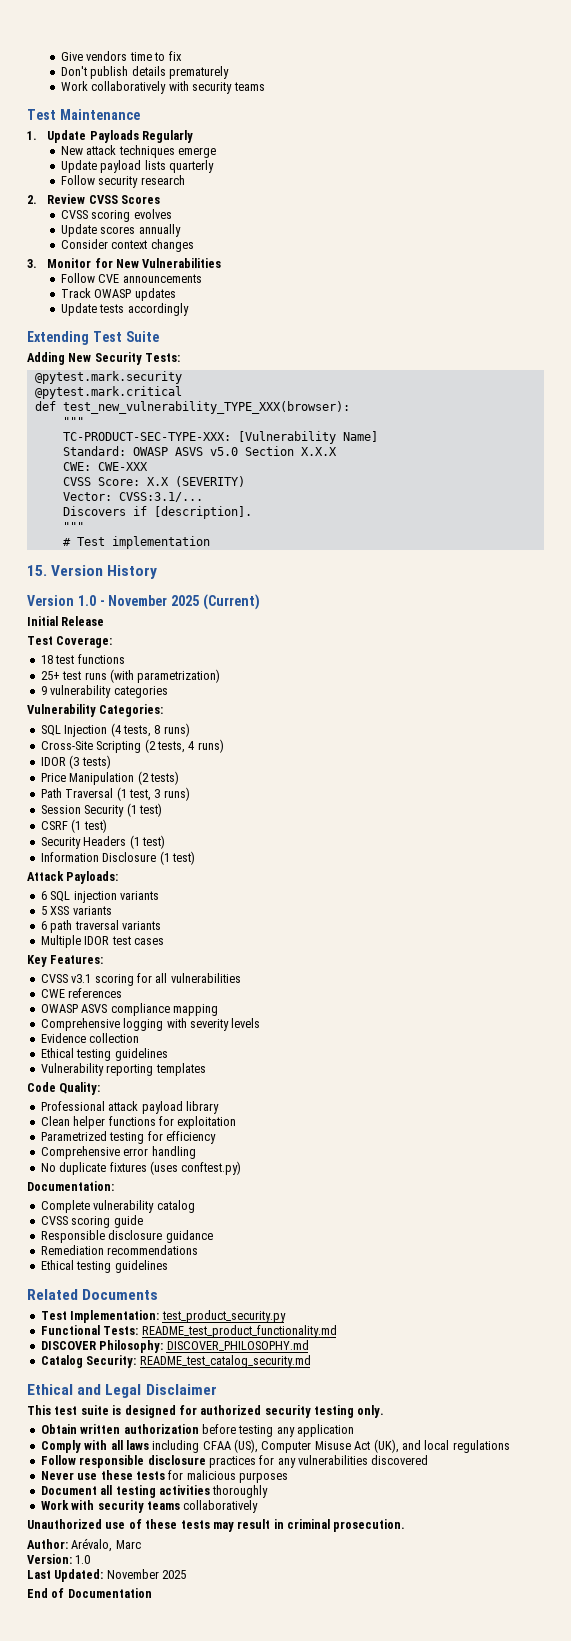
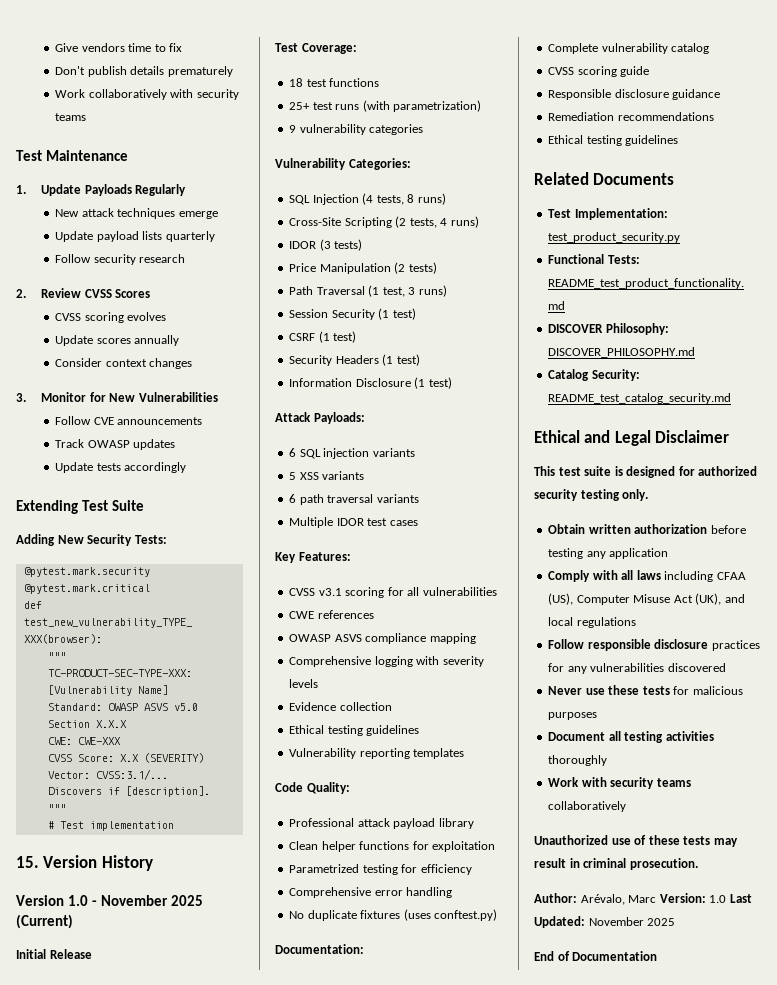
(141, 1544) // -> (657, 899) none
(91, 1559) // -> (727, 899) none

